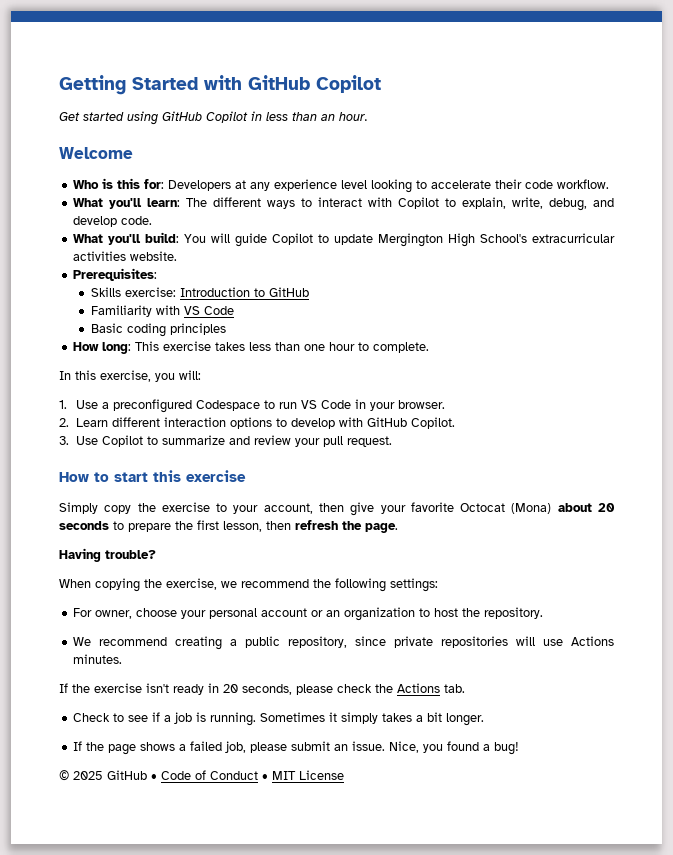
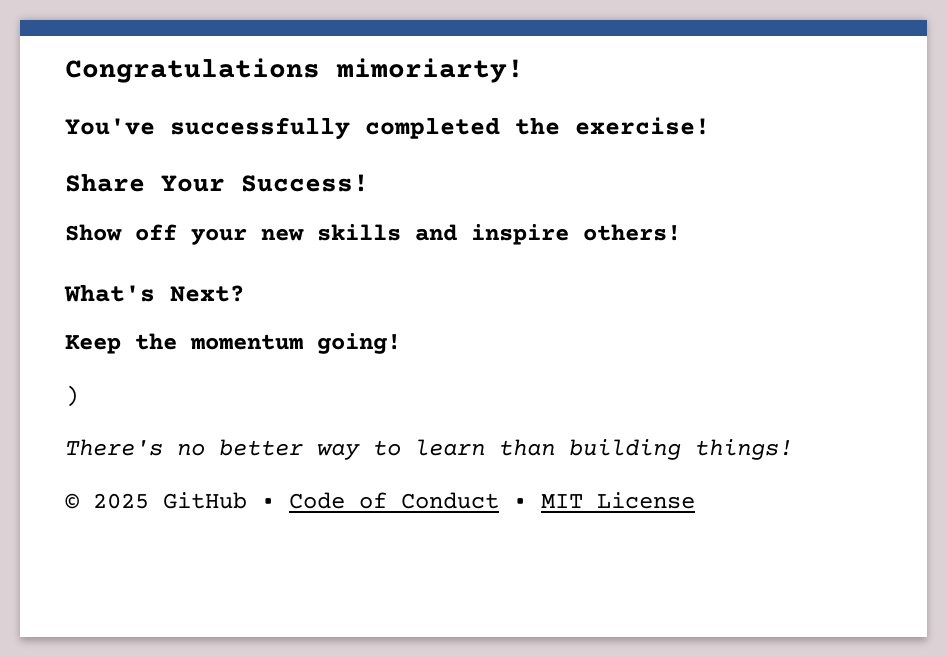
[59,75,381,95] [59,111,368,125] [59,147,133,159] [73,178,610,193] [73,197,615,211] [73,216,153,227] [73,232,616,247] [73,251,178,261] [73,268,158,281] [90,287,309,297] [90,305,234,317] [90,323,226,337] [73,341,430,354] [59,370,201,382] [59,399,446,413] [59,417,456,429] [59,435,393,447] [59,470,246,482] [59,502,615,516] [59,520,398,533] [59,548,156,562] [59,578,438,592] [73,607,544,621] [73,636,615,650] [73,654,123,664] [59,683,465,695] [73,712,485,726] [73,741,520,755] Getting Started with GitHub Copilot // Get started using GitHub Copilot in less than an hour. // Welcome // Who is this for: Developers at any experience level looking to accelerate their code workflow. // What you'll learn: The different ways to interact with Copilot to explain, write, debug, and develop code. // What you'll build: You will guide Copilot to update Mergington High School's extracurricular activities website. // Prerequisites: // Skills exercise: Introduction to GitHub // Familiarity with VS Code // Basic coding principles // How long: This exercise takes less than one hour to complete. // In this exercise, you will: // 1. Use a preconfigured Codespace to run VS Code in your browser. // 2. Learn different interaction options to develop with GitHub Copilot. // 3. Use Copilot to summarize and review your pull request. // How to start this exercise // Simply copy the exercise to your account, then give your favorite Octocat (Mona) about 20 seconds to prepare the first lesson, then refresh the page. // Having trouble? // When copying the exercise, we recommend the following settings: // For owner, choose your personal account or an organization to host the repository. // We recommend creating a public repository, since private repositories will use Actions minutes. // If the exercise isn't ready in 20 seconds, please check the Actions tab. // Check to see if a job is running. Sometimes it simply takes a bit longer. // If the page shows a failed job, please submit an issue. Nice, you found a bug! -> [65,58,524,83] [65,117,710,140] [65,174,369,192] [65,224,681,245] [64,284,245,302] [65,333,401,354] [65,385,79,407] [65,439,793,460] Congratulations mimoriarty! // You've successfully completed the exercise! // Share Your Success! // Show off your new skills and inspire others! // What's Next? // Keep the momentum going! // ) // There's no better way to learn than building things!

